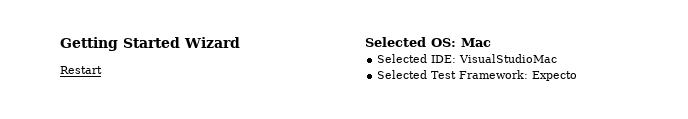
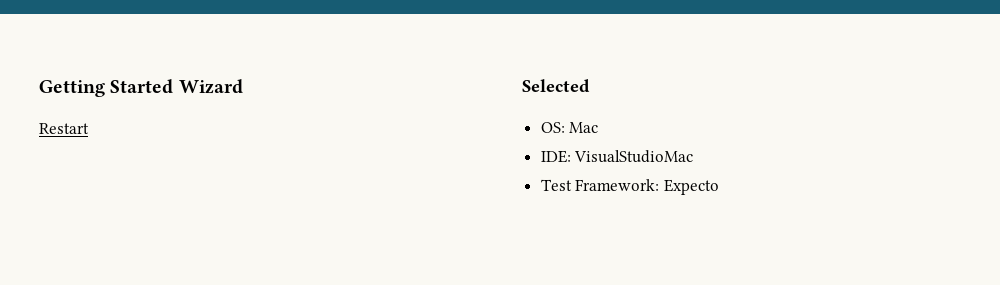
(426, 42) none -> (590, 86) //
[377,54,428,63] Selected -> (599, 127) none
[377,70,428,79] Selected -> (694, 156) none

